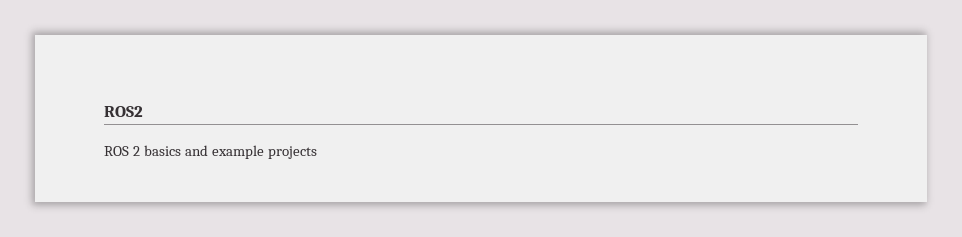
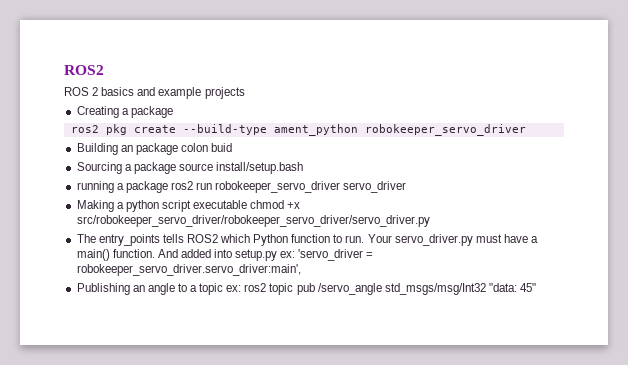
(317, 152) none -> [76,106,173,118] [70,124,526,136] [76,143,233,155] [76,162,304,174] [76,181,407,193] [76,200,301,212] [76,215,430,227] [76,234,539,246] [76,249,374,261] [76,264,301,276] [76,283,537,295] // Creating a package // ros2 pkg create --build-type ament_python robokeeper_servo_driver // Building an package colon buid // Sourcing a package source install/setup.bash // running a package ros2 run robokeeper_servo_driver servo_driver // Making a python script executable chmod +x src/robokeeper_servo_driver/robokeeper_servo_driver/servo_driver.py // The entry_points tells ROS2 which Python function to run. Your servo_driver.py must have a main() function. And added into setup.py ex: 'servo_driver = robokeeper_servo_driver.servo_driver:main', // Publishing an angle to a topic ex: ros2 topic pub /servo_angle std_msgs/msg/Int32 "data: 45"

